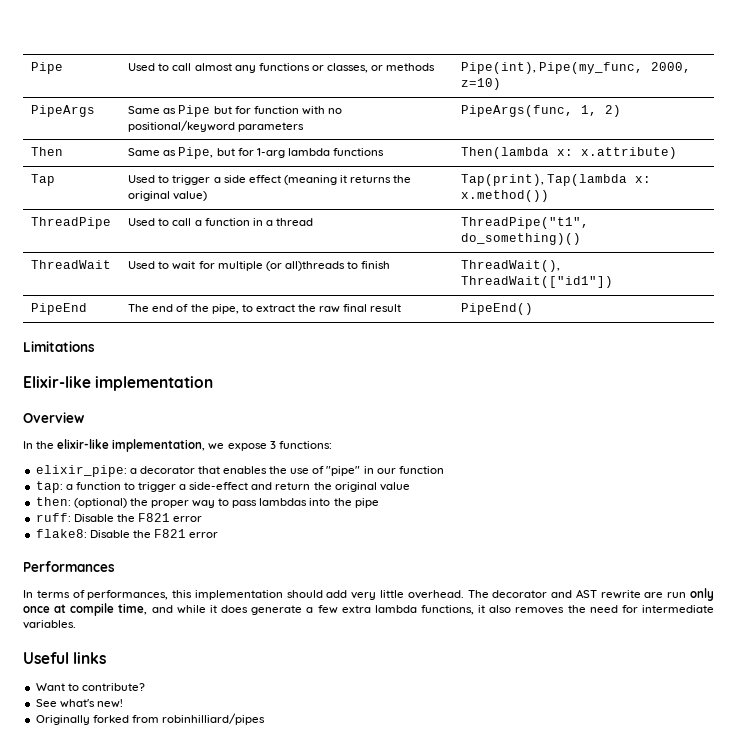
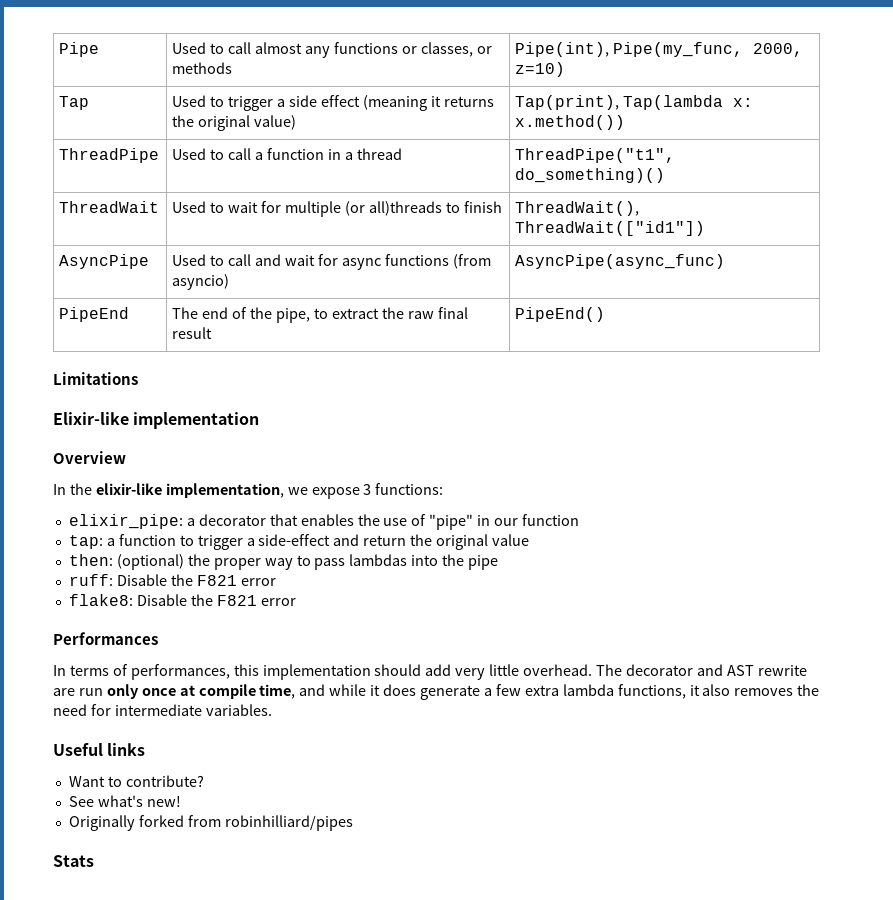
[31,105,96,117] [128,105,342,117] [128,120,305,132] [461,105,622,117] [31,147,64,156] [128,147,384,159] [461,147,678,159] // PipeArgs | Same as Pipe but for function with no positional/keyword parameters | PipeArgs(func, 1, 2) // Then | Same as Pipe, but for 1-arg lambda functions | Then(lambda x: x.attribute) -> (566, 69) none
(614, 282) none -> [59,254,150,269] [172,254,491,270] [172,274,230,290] [515,254,726,269] // AsyncPipe | Used to call and wait for async functions (from asyncio) | AsyncPipe(async_func)
(265, 719) none -> [53,855,94,867] // Stats

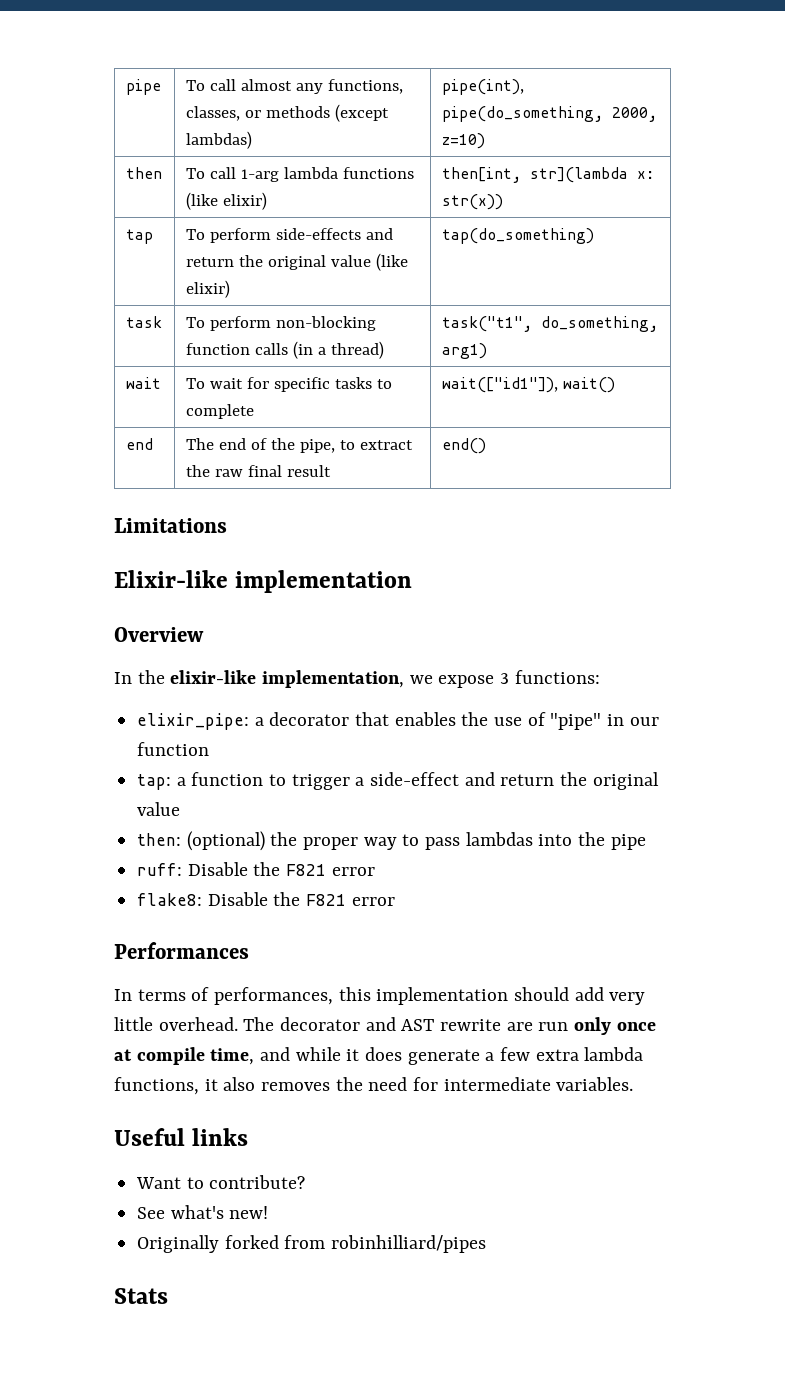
[59,42,100,57] [172,42,225,54] Pipe | Used to -> [125,79,161,95] [185,80,205,91] pipe | To
[333,42,417,54] functions or -> [328,79,404,94] functions,
[515,42,804,57] [515,62,566,77] [59,96,90,110] [172,95,494,111] [172,115,297,131] [515,95,754,110] [515,115,626,130] [59,148,160,163] [172,148,402,160] [515,148,676,163] [515,168,666,183] [59,201,160,213] [172,201,502,217] [515,201,640,216] [515,221,706,236] [59,254,150,269] [172,254,491,270] [172,274,230,290] [515,254,726,269] [59,307,130,322] | Pipe(int), Pipe(my_func, 2000, z=10) // Tap | Used to trigger a side effect (meaning it returns the original value) | Tap(print), Tap(lambda x: x.method()) // ThreadPipe | Used to call a function in a thread | ThreadPipe("t1", do_something)() // ThreadWait | Used to wait for multiple (or all)threads to finish | ThreadWait(), ThreadWait(["id1"]) // AsyncPipe | Used to call and wait for async functions (from asyncio) | AsyncPipe(async_func) // PipeEnd -> [335,104,390,122] [185,131,252,149] [441,79,524,95] [441,106,657,122] [441,133,485,149] [125,167,162,179] [185,167,415,182] [185,192,267,210] [441,167,654,183] [441,194,503,210] [125,229,153,244] [185,228,394,243] [185,253,409,271] [185,280,230,298] [441,228,594,244] [125,316,162,328] [185,316,376,331] [185,341,385,359] [441,316,658,332] [441,343,487,359] [125,377,161,389] [185,377,393,392] [185,404,254,419] [441,377,615,393] [125,438,153,450] (except lambdas) | pipe(int), pipe(do_something, 2000, z=10) // then | To call 1-arg lambda functions (like elixir) | then[int, str](lambda x: str(x)) // tap | To perform side-effects and return the original value (like elixir) | tap(do_something) // task | To perform non-blocking function calls (in a thread) | task("t1", do_something, arg1) // wait | To wait for specific tasks to complete | wait(["id1"]), wait() // end
[515,307,606,322] PipeEnd() -> [441,438,486,454] end()

